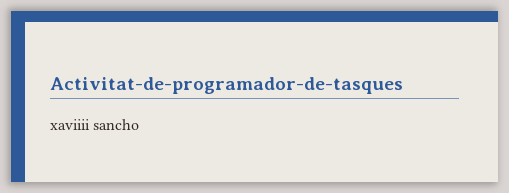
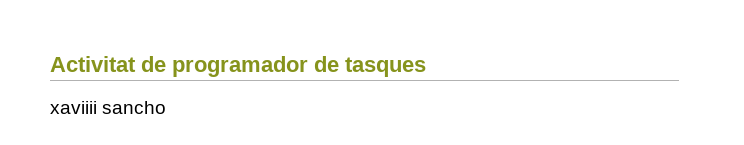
[50,77,403,94] Activitat-de-programador-de-tasques -> [50,56,426,77] Activitat de programador de tasques

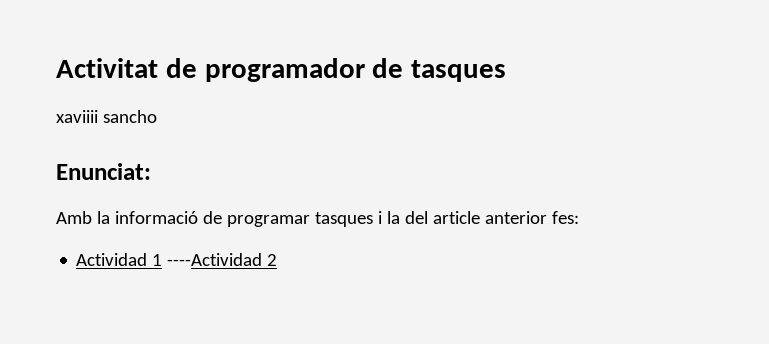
(167, 107) none -> [56,163,151,180] [56,211,579,227] [76,253,278,266] // Enunciat: // Amb la informació de programar tasques i la del article anterior fes: // Actividad 1 ----Actividad 2

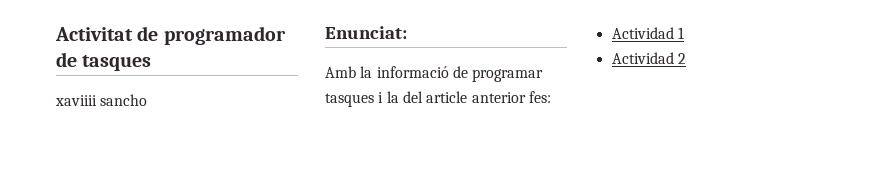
[167,253,263,266] ----Actividad -> [611,52,674,64] // Actividad

